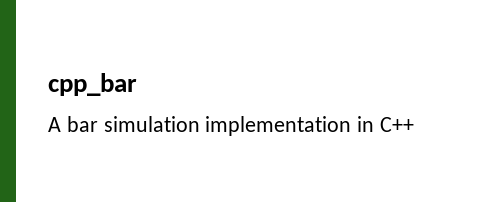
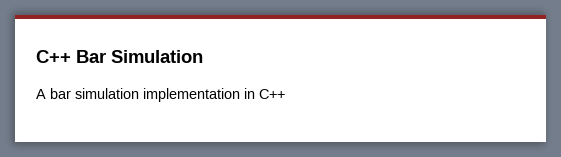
[48,73,137,96] cpp_bar -> [36,50,203,63] C++ Bar Simulation

